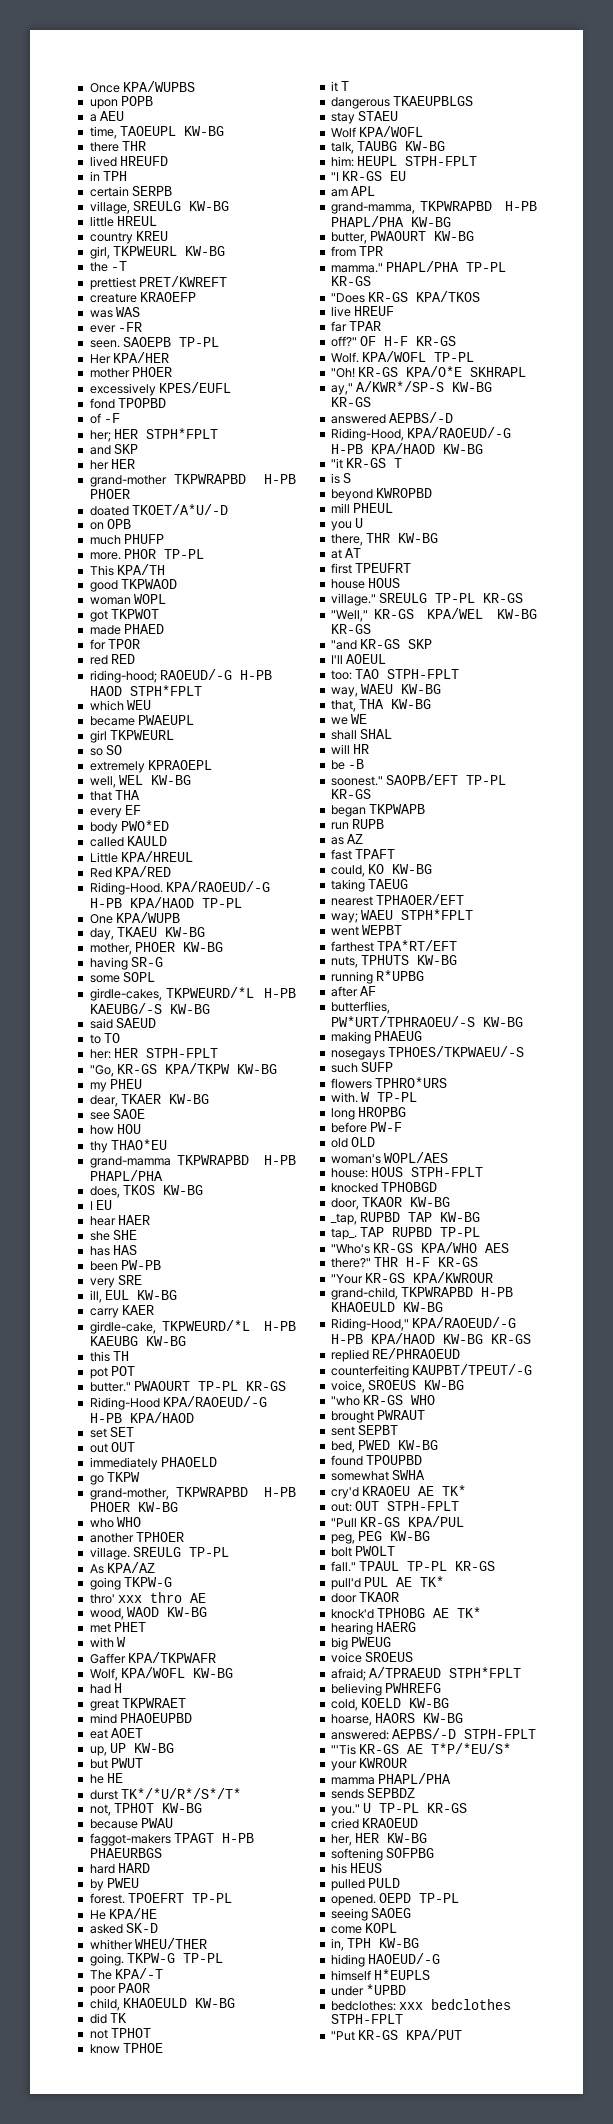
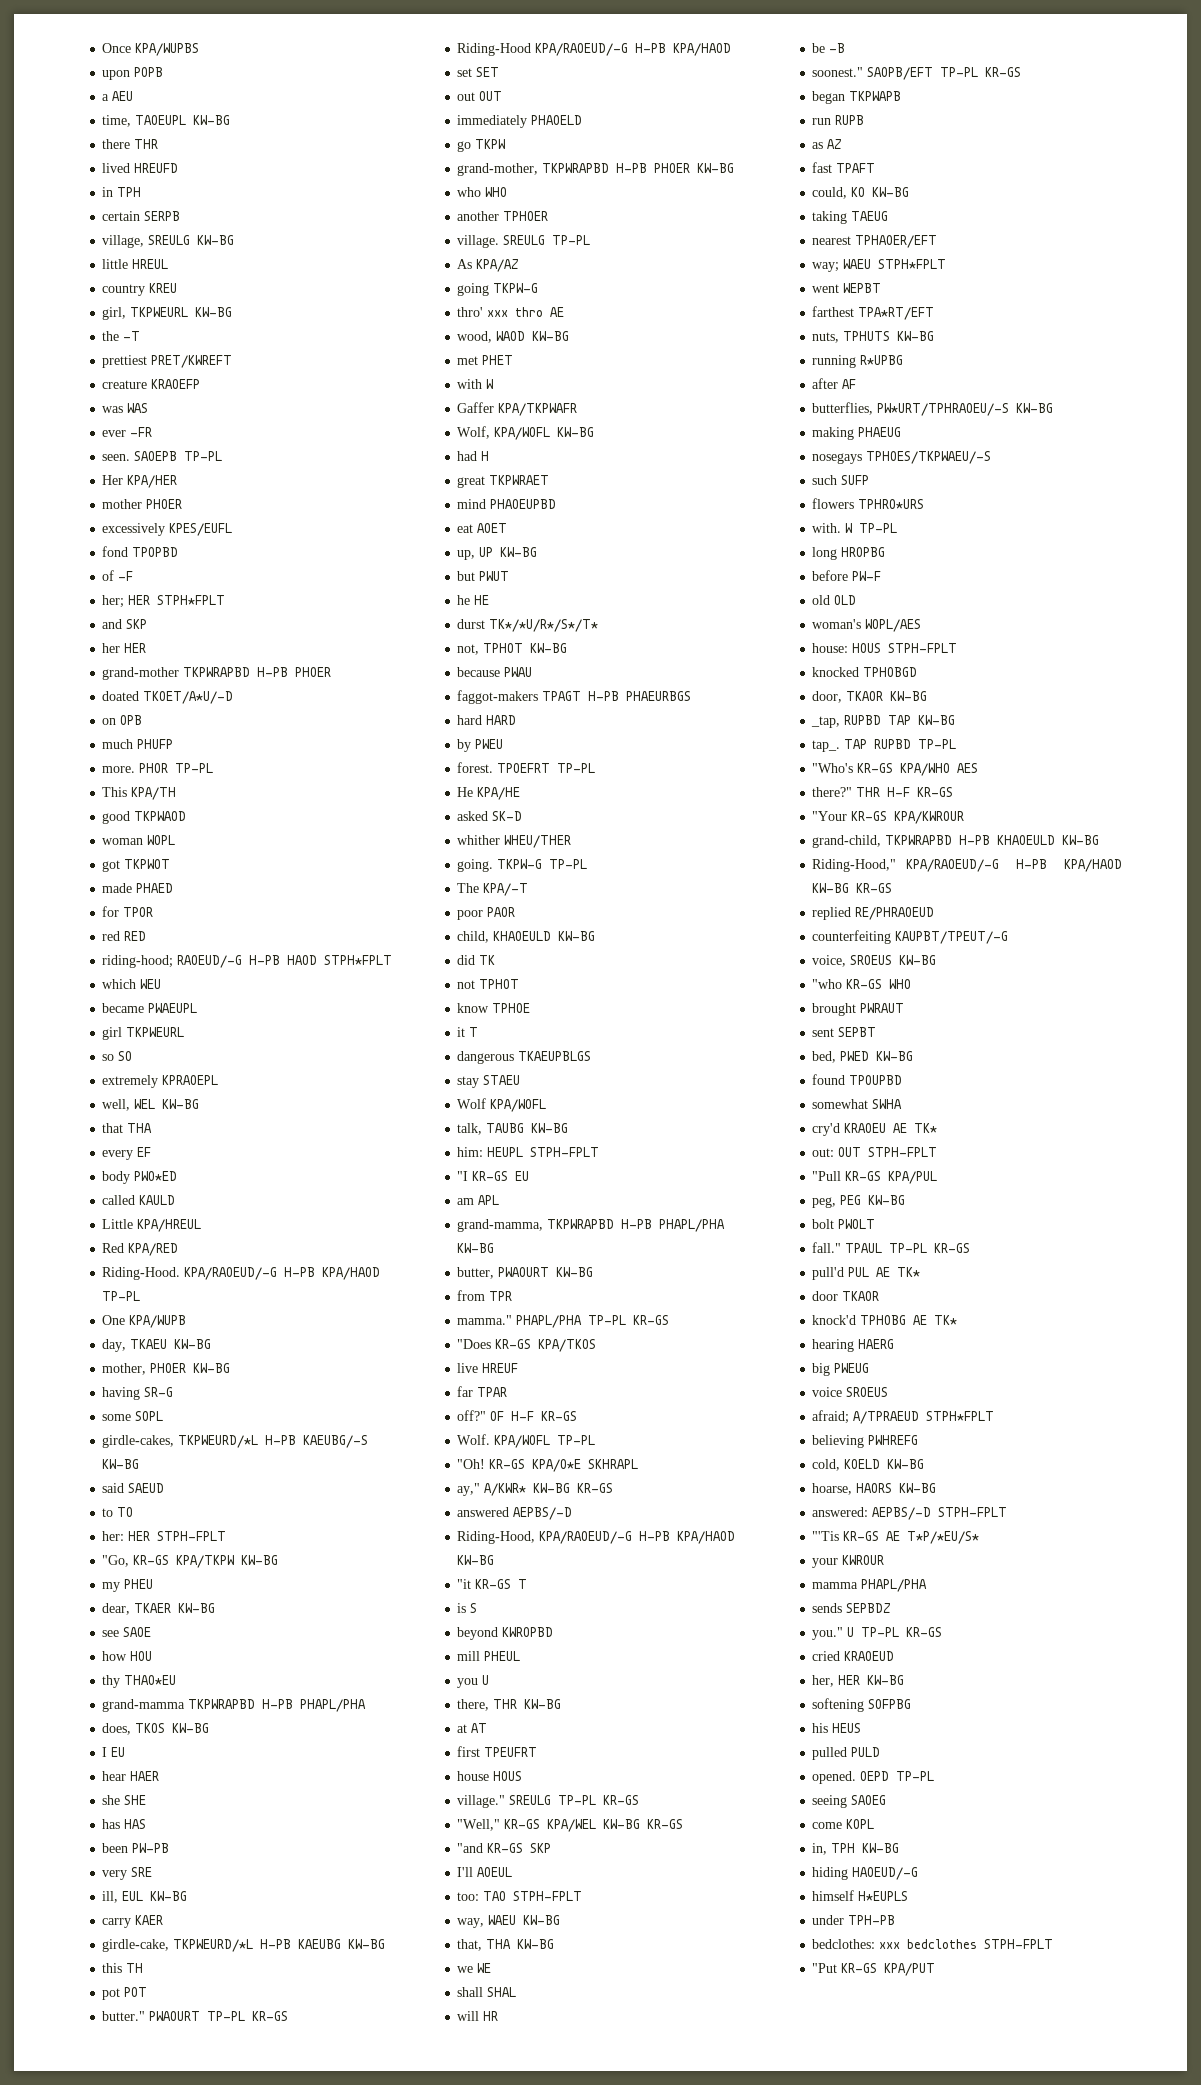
[356,381,445,392] A/KWR*/SP-S -> [484,1483,527,1496] A/KWR*
[366,1984,407,1995] *UPBD -> [848,1915,896,1925] TPH-PB

